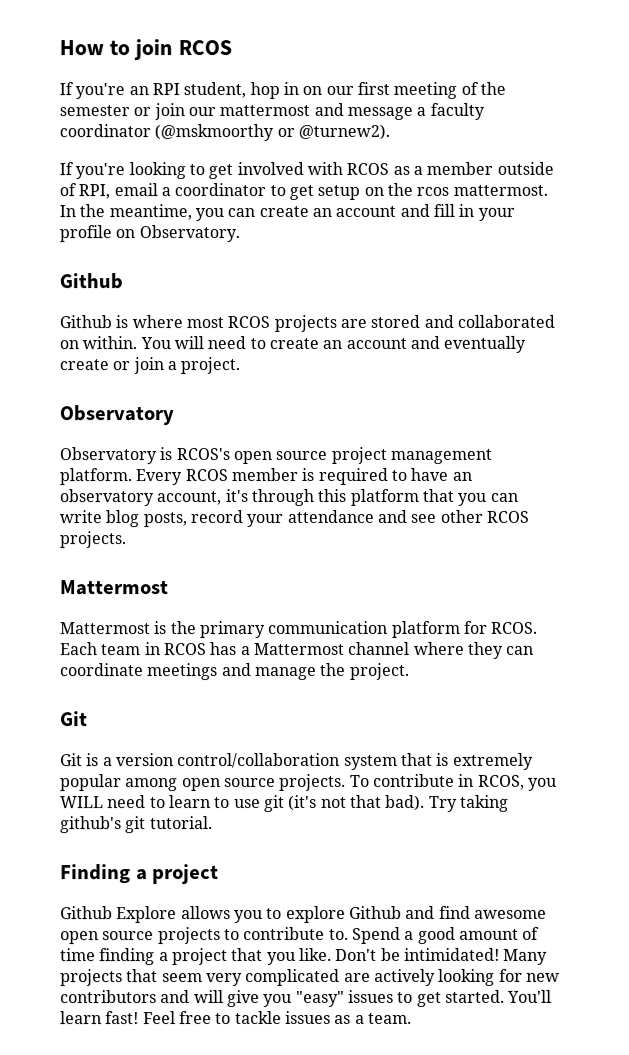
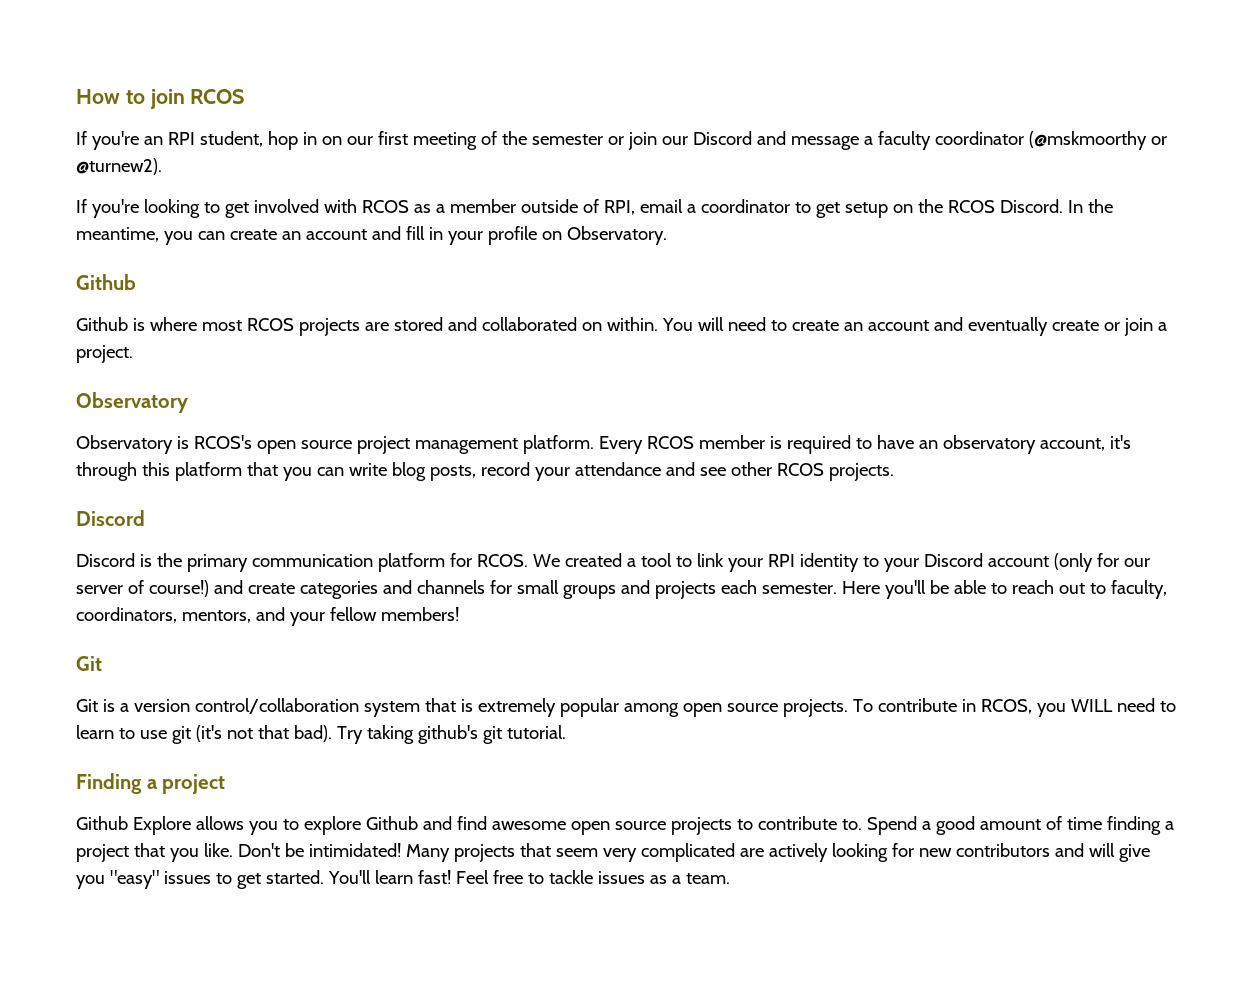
[219,105,311,117] mattermost -> [692,131,752,145] Discord
[416,184,548,196] rcos mattermost. -> [947,199,1063,213] RCOS Discord.
[60,580,169,596] [60,622,151,635] Mattermost // Mattermost -> [76,510,145,526] [76,553,135,567] Discord // Discord
[60,641,535,659] [60,662,410,681] Each team in RCOS has a Mattermost channel where they can coordinate meetings and manage the project. -> [532,553,1150,572] [76,580,1167,599] [76,607,459,626] We created a tool to link your RPI identity to your Discord account (only for our server of course!) and create categories and channels for small groups and projects each semester. Here you'll be able to reach out to faculty, coordinators, mentors, and your fellow members!

